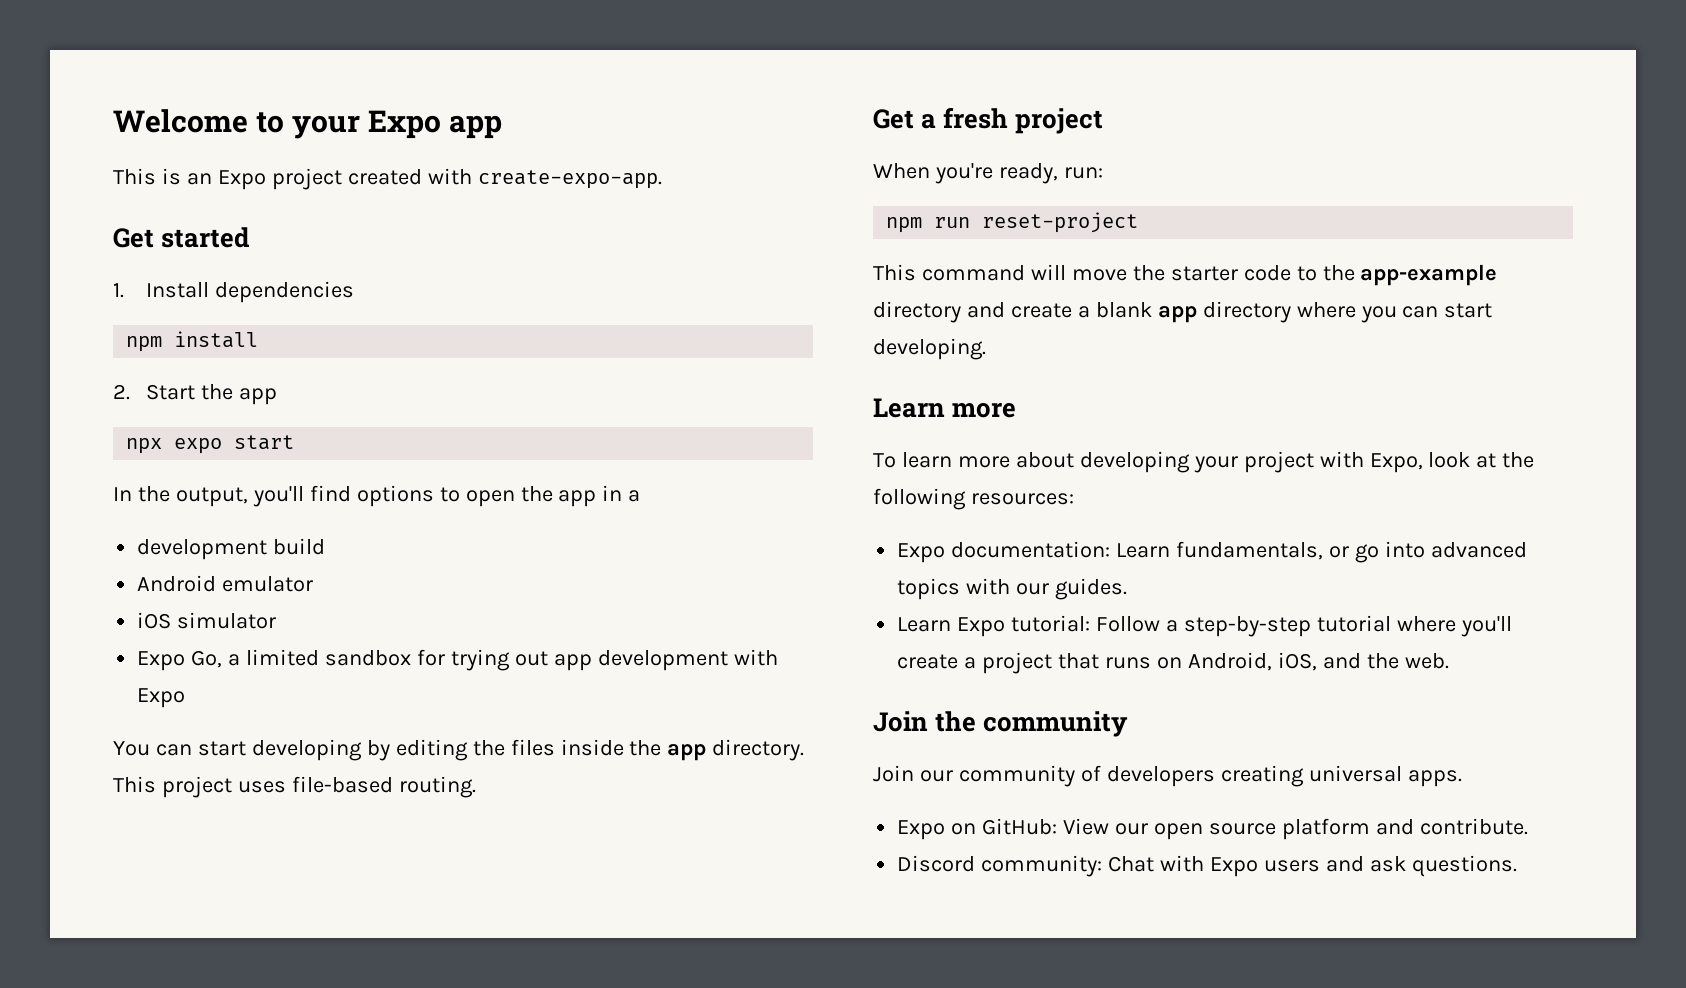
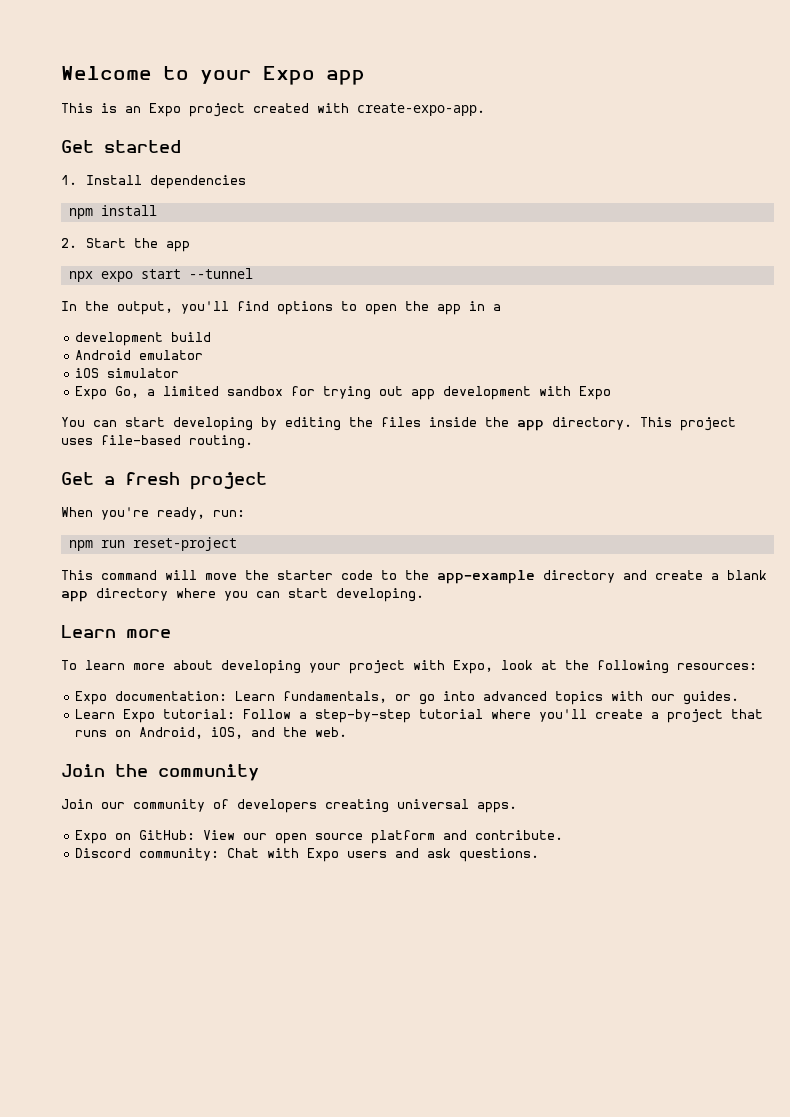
(295, 442) none -> [188,268,253,279] --tunnel

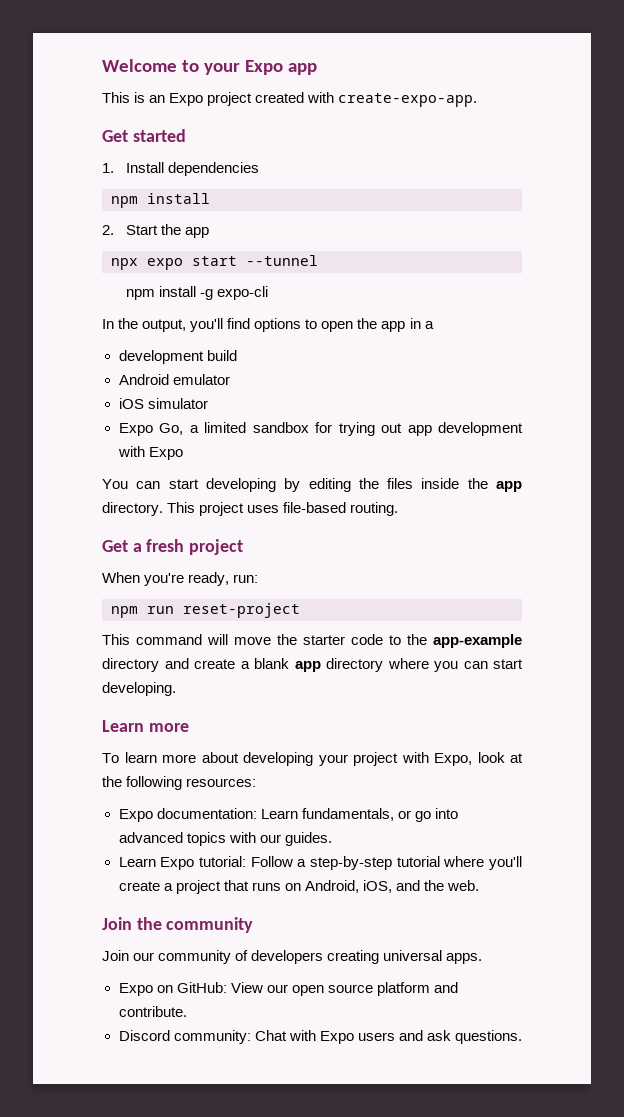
(253, 273) none -> [125,286,268,300] // npm install -g expo-cli

